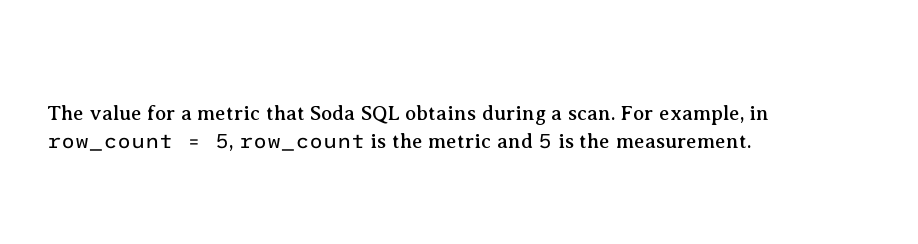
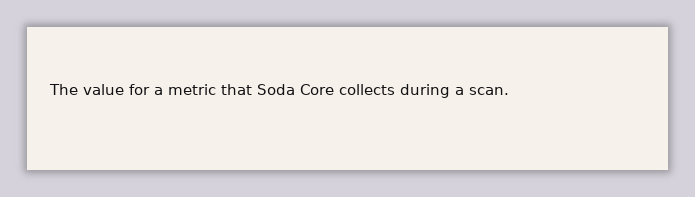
[360,105,477,124] SQL obtains -> [300,84,395,95] Core collects
[620,105,770,125] [47,133,751,151] For example, in row_count = 5, row_count is the metric and 5 is the measurement. -> (509, 91) none

